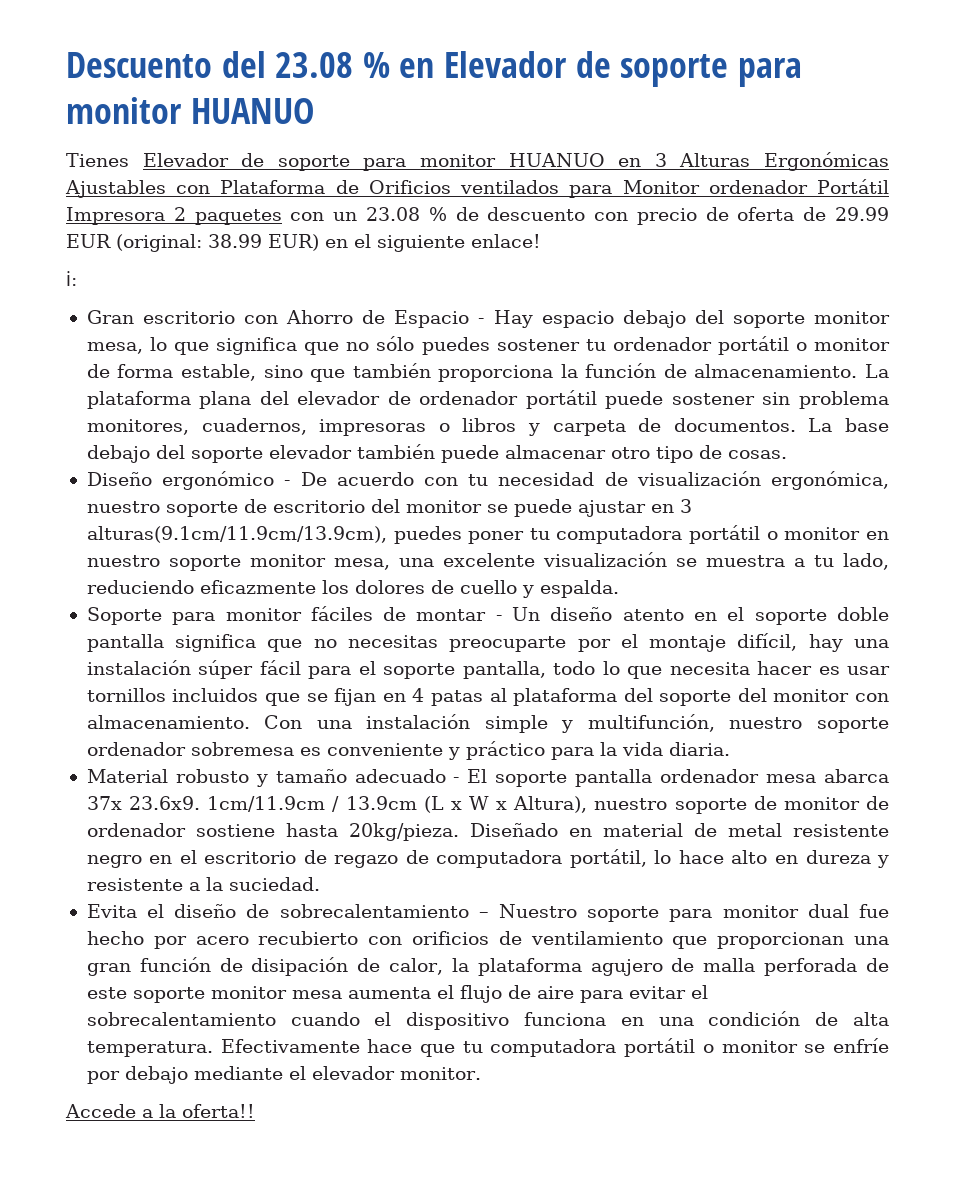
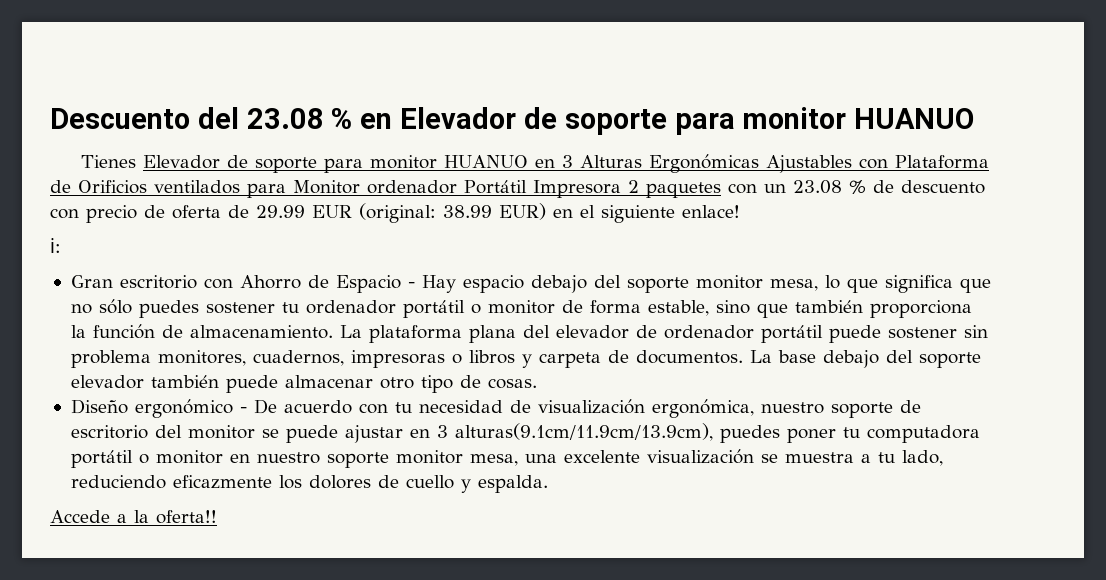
[86,606,889,625] [86,633,889,652] [86,660,890,679] [86,688,889,706] [86,714,890,733] [86,741,730,760] [86,769,889,787] [86,796,889,814] [86,823,889,841] [86,849,890,868] [86,877,320,891] [86,904,890,922] [86,931,889,949] [86,957,889,976] [86,985,708,1003] [86,1011,889,1030] [86,1038,890,1057] [86,1066,481,1084] // Soporte para monitor fáciles de montar - Un diseño atento en el soporte doble pantalla significa que no necesitas preocuparte por el montaje difícil, hay una instalación súper fácil para el soporte pantalla, todo lo que necesita hacer es usar tornillos incluidos que se fijan en 4 patas al plataforma del soporte del monitor con almacenamiento. Con una instalación simple y multifunción, nuestro soporte ordenador sobremesa es conveniente y práctico para la vida diaria. // Material robusto y tamaño adecuado - El soporte pantalla ordenador mesa abarca 37x 23.6x9. 1cm/11.9cm / 13.9cm (L x W x Altura), nuestro soporte de monitor de ordenador sostiene hasta 20kg/pieza. Diseñado en material de metal resistente negro en el escritorio de regazo de computadora portátil, lo hace alto en dureza y resistente a la suciedad. // Evita el diseño de sobrecalentamiento – Nuestro soporte para monitor dual fue hecho por acero recubierto con orificios de ventilamiento que proporcionan una gran función de disipación de calor, la plataforma agujero de malla perforada de este soporte monitor mesa aumenta el flujo de aire para evitar el sobrecalentamiento cuando el dispositivo funciona en una condición de alta temperatura. Efectivamente hace que tu computadora portátil o monitor se enfríe por debajo mediante el elevador monitor. -> (548, 484) none

